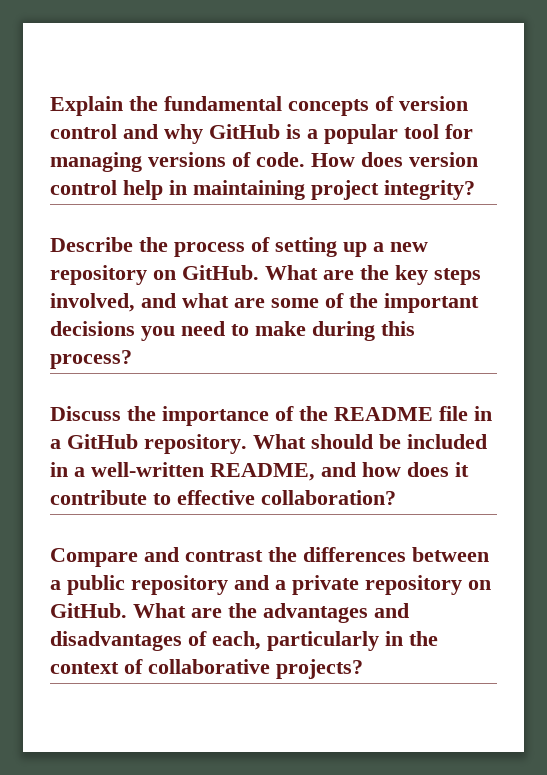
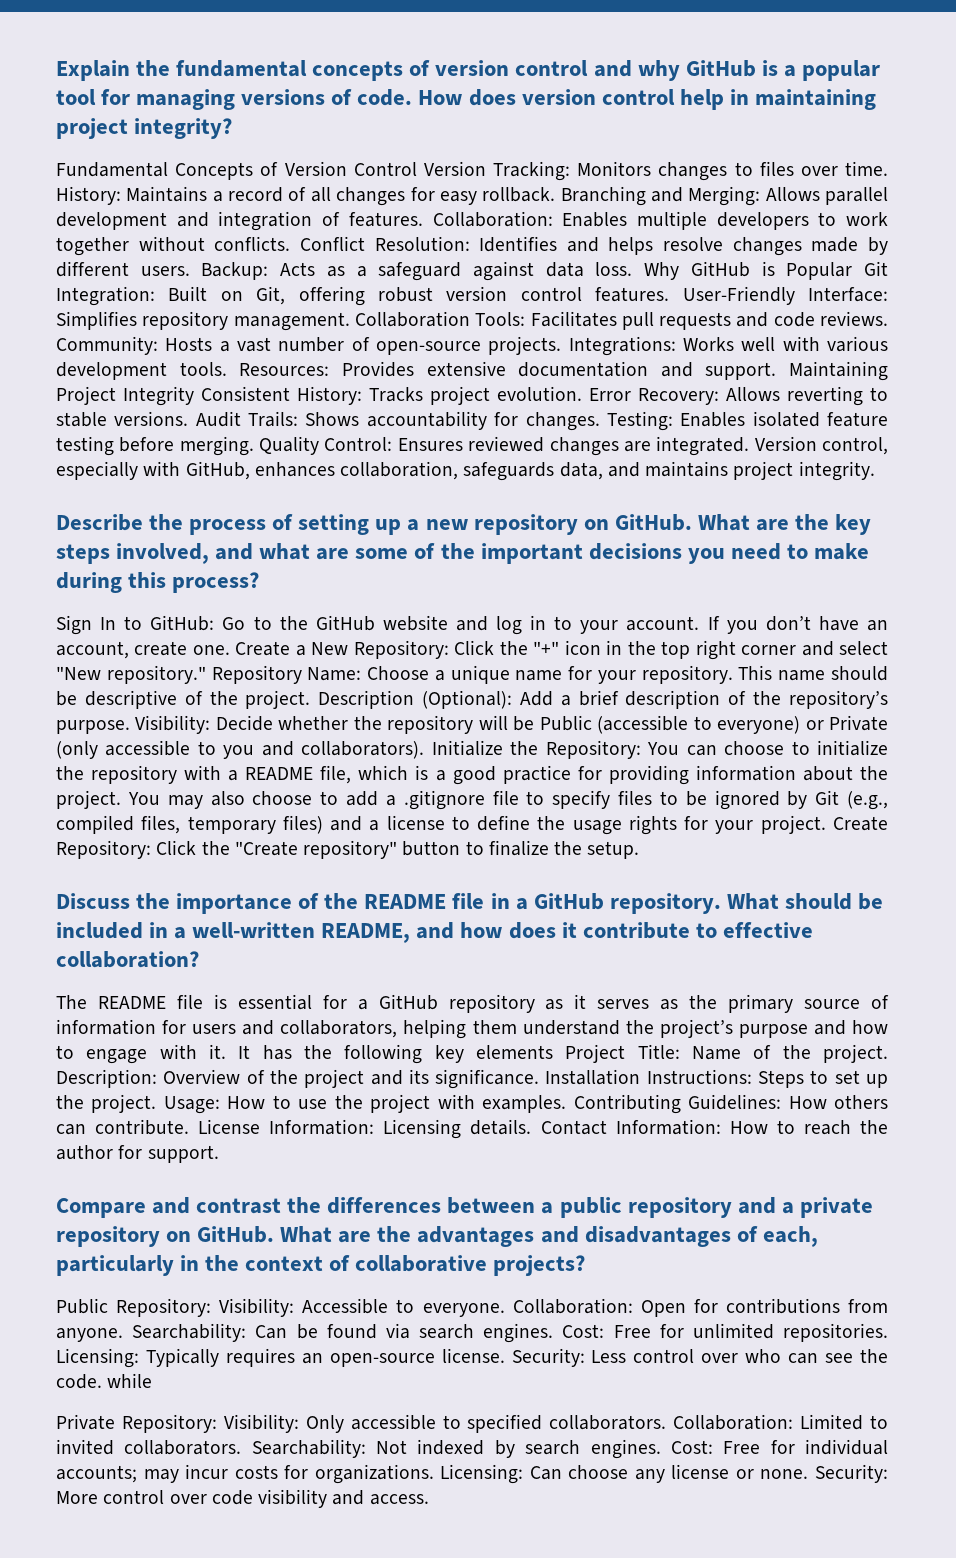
(475, 190) none -> [56,161,888,181] [56,186,888,206] [56,211,889,231] [56,236,888,256] [56,261,888,281] [56,286,888,306] [56,311,888,331] [56,336,888,356] [56,361,888,381] [56,386,888,406] [56,411,889,431] [56,436,889,456] [56,461,875,481] // Fundamental Concepts of Version Control Version Tracking: Monitors changes to files over time. History: Maintains a record of all changes for easy rollback. Branching and Merging: Allows parallel development and integration of features. Collaboration: Enables multiple developers to work together without conflicts. Conflict Resolution: Identifies and helps resolve changes made by different users. Backup: Acts as a safeguard against data loss. Why GitHub is Popular Git Integration: Built on Git, offering robust version control features. User-Friendly Interface: Simplifies repository management. Collaboration Tools: Facilitates pull requests and code reviews. Community: Hosts a vast number of open-source projects. Integrations: Works well with various development tools. Resources: Provides extensive documentation and support. Maintaining Project Integrity Consistent History: Tracks project evolution. Error Recovery: Allows reverting to stable versions. Audit Trails: Shows accountability for changes. Testing: Enables isolated feature testing before merging. Quality Control: Ensures reviewed changes are integrated. Version control, especially with GitHub, enhances collaboration, safeguards data, and maintains project integrity.
(132, 359) none -> [56,615,889,635] [56,640,889,660] [56,665,888,684] [56,690,888,709] [56,715,888,734] [56,740,888,759] [56,765,889,785] [56,790,889,810] [56,815,888,835] [56,840,640,859] // Sign In to GitHub: Go to the GitHub website and log in to your account. If you don’t have an account, create one. Create a New Repository: Click the "+" icon in the top right corner and select "New repository." Repository Name: Choose a unique name for your repository. This name should be descriptive of the project. Description (Optional): Add a brief description of the repository’s purpose. Visibility: Decide whether the repository will be Public (accessible to everyone) or Private (only accessible to you and collaborators). Initialize the Repository: You can choose to initialize the repository with a README file, which is a good practice for providing information about the project. You may also choose to add a .gitignore file to specify files to be ignored by Git (e.g., compiled files, temporary files) and a license to define the usage rights for your project. Create Repository: Click the "Create repository" button to finalize the setup.
(396, 497) none -> [56,994,889,1013] [56,1019,889,1039] [56,1044,889,1064] [56,1069,888,1089] [56,1094,888,1114] [56,1119,889,1139] [56,1145,219,1163] // The README file is essential for a GitHub repository as it serves as the primary source of information for users and collaborators, helping them understand the project’s purpose and how to engage with it. It has the following key elements Project Title: Name of the project. Description: Overview of the project and its significance. Installation Instructions: Steps to set up the project. Usage: How to use the project with examples. Contributing Guidelines: How others can contribute. License Information: Licensing details. Contact Information: How to reach the author for support.
(363, 669) none -> [56,1298,889,1317] [56,1323,888,1343] [56,1348,888,1368] [56,1373,153,1389] [56,1414,888,1433] [56,1439,889,1459] [56,1464,888,1484] [56,1489,429,1508] // Public Repository: Visibility: Accessible to everyone. Collaboration: Open for contributions from anyone. Searchability: Can be found via search engines. Cost: Free for unlimited repositories. Licensing: Typically requires an open-source license. Security: Less control over who can see the code. while // Private Repository: Visibility: Only accessible to specified collaborators. Collaboration: Limited to invited collaborators. Searchability: Not indexed by search engines. Cost: Free for individual accounts; may incur costs for organizations. Licensing: Can choose any license or none. Security: More control over code visibility and access.

